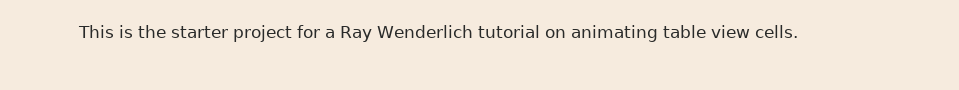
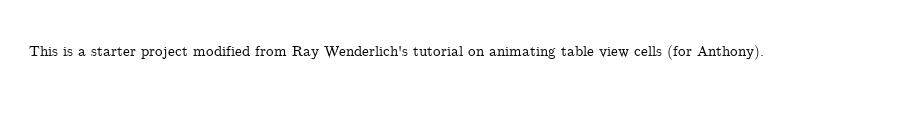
[138,25,166,38] the -> [78,49,86,56] a
[297,25,473,42] for a Ray Wenderlich -> [193,46,408,59] modified from Ray Wenderlich's
[754,25,798,38] cells. -> [634,45,764,60] cells (for Anthony).

